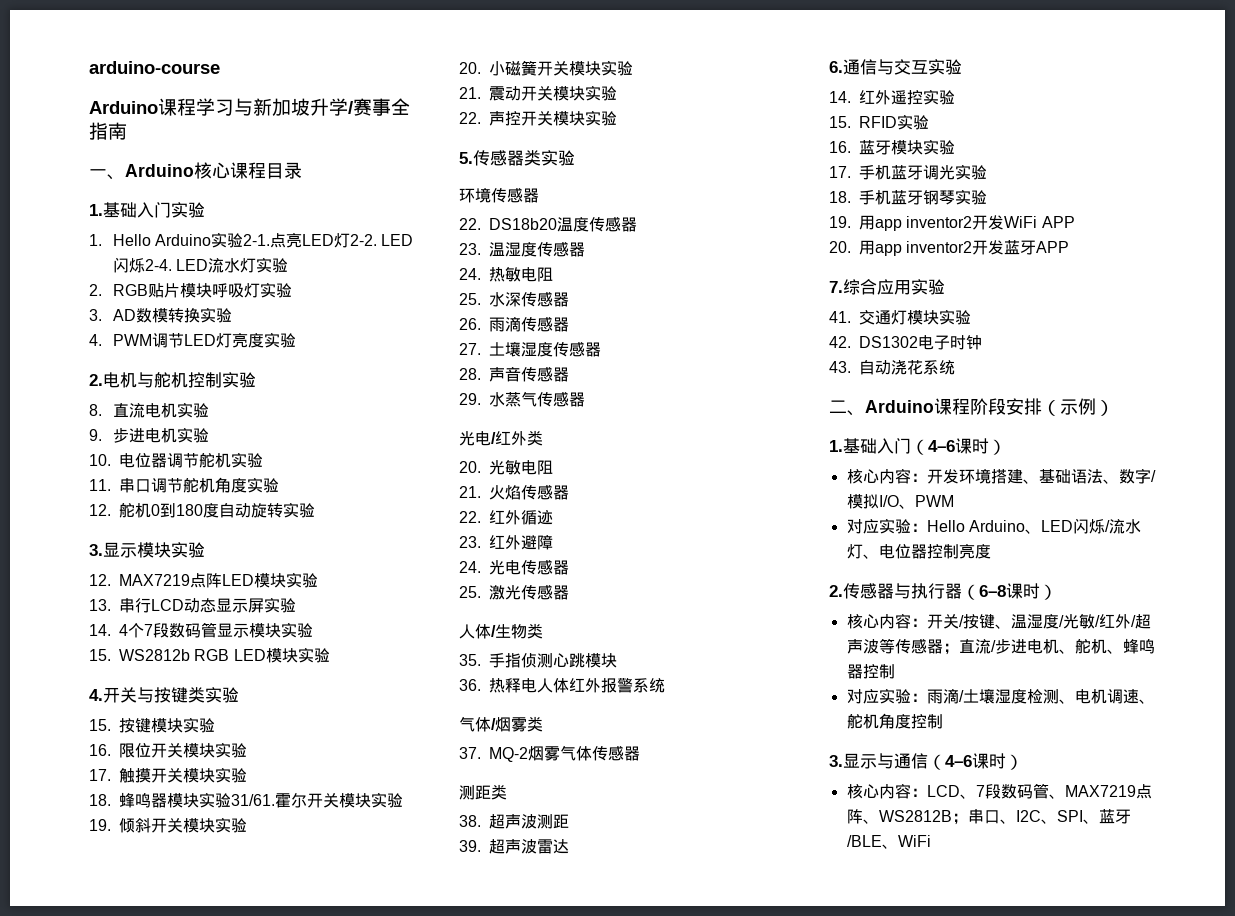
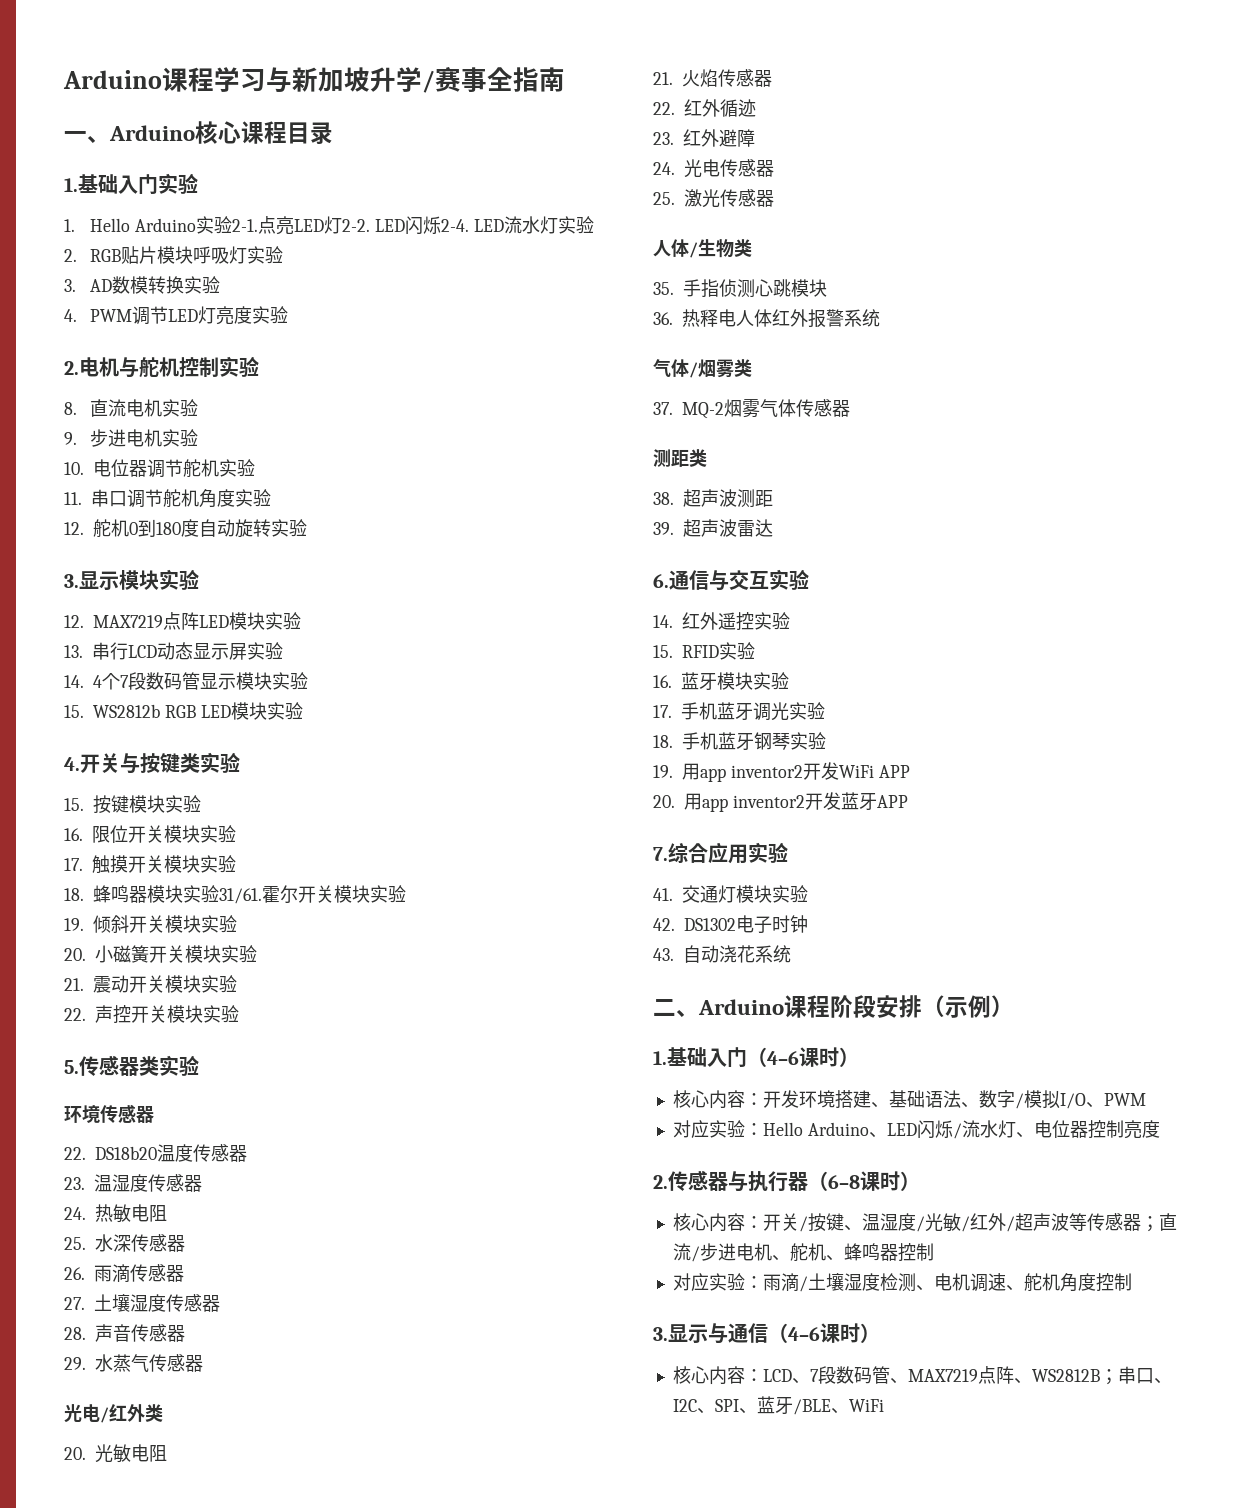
[89,61,220,74] arduino-course // -> (63, 79) none

